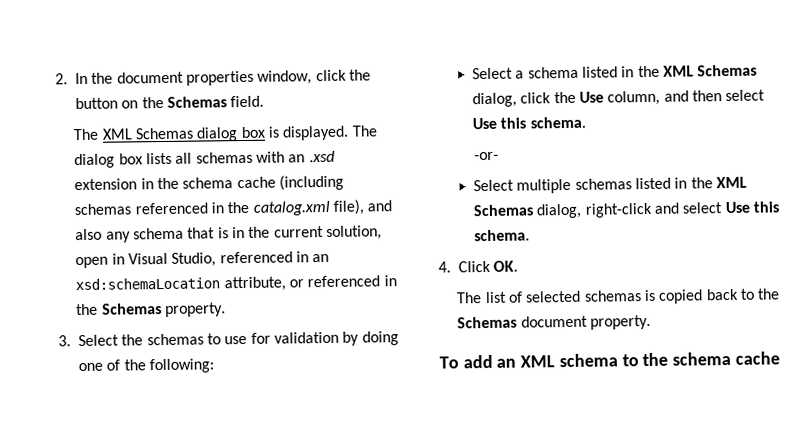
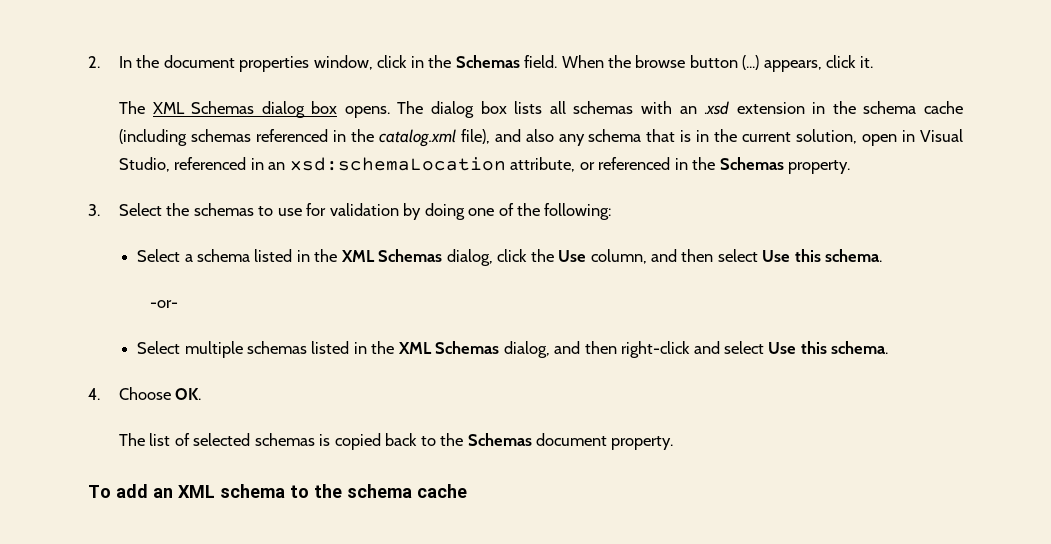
[348,69,371,81] [75,97,139,110] the button on -> [410,56,424,68] in
(265, 101) none -> [561,55,873,72] When the browse button (...) appears, click it.
[267,125,350,141] is displayed. -> [344,106,390,118] opens.
(583, 211) none -> [554,341,617,354] and then
[458,260,491,273] Click -> [118,387,171,400] Choose

